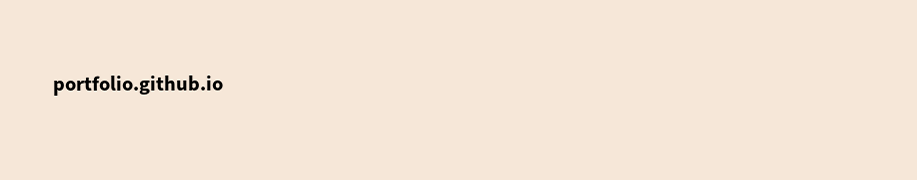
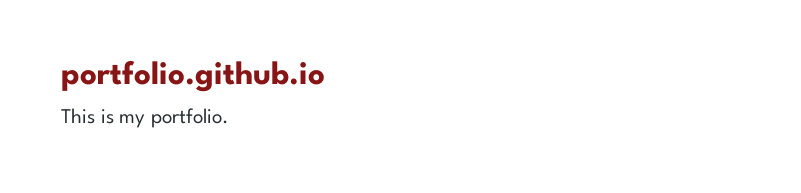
(224, 85) none -> [61,108,230,128] // This is my portfolio.

